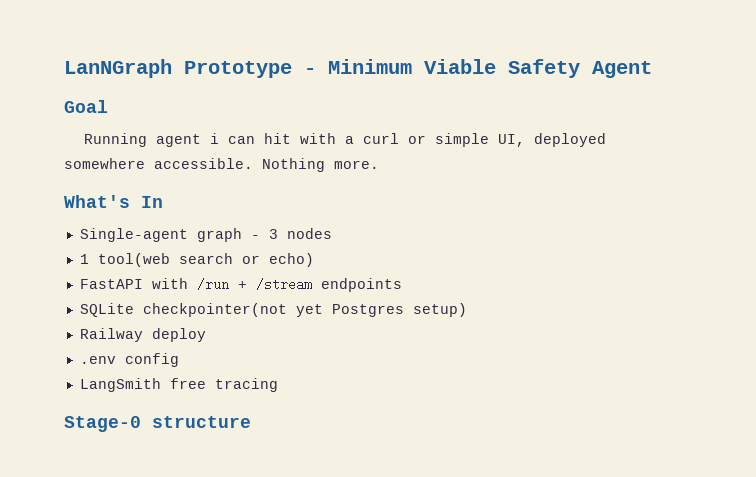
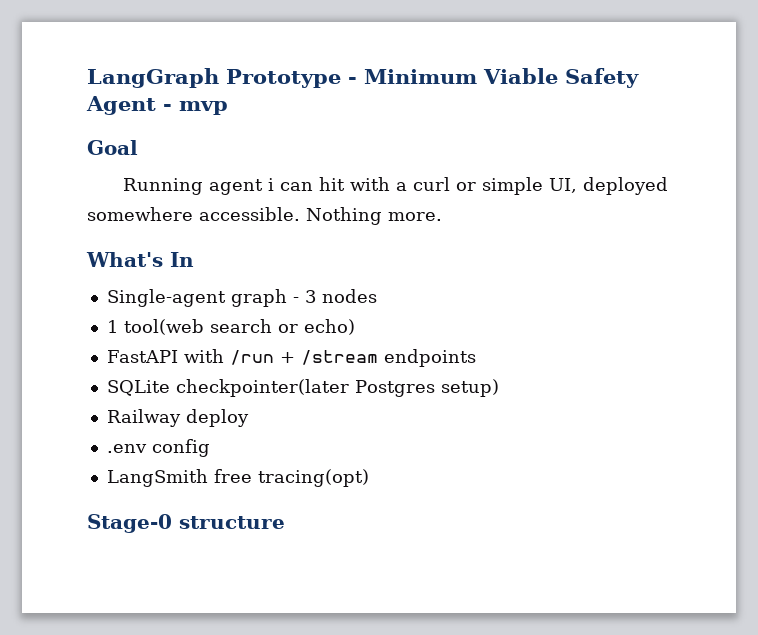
[64,59,172,78] LanNGraph -> [87,68,219,88] LangGraph
(652, 69) none -> [163,101,228,115] - mvp
[142,303,323,317] checkpointer(not yet -> [175,379,349,397] checkpointer(later
[214,378,278,392] tracing -> [257,469,369,487] tracing(opt)

